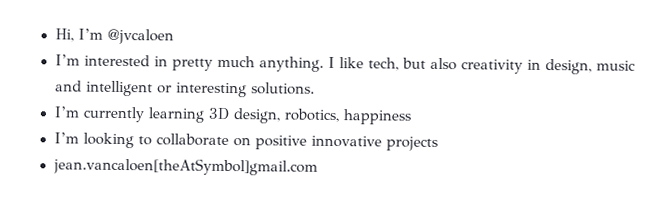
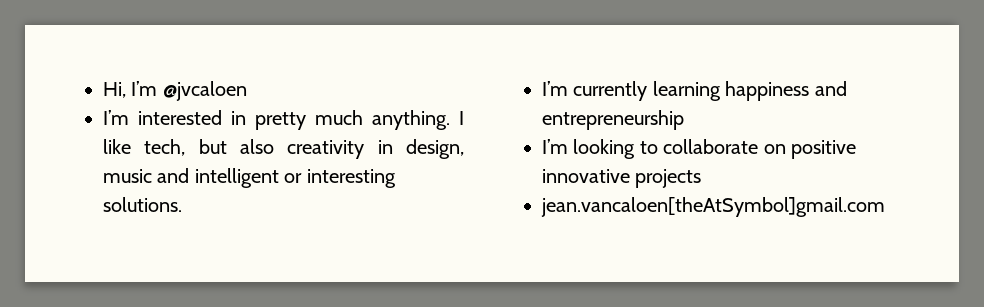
[207,107,339,124] 3D design, robotics, -> (721, 91) none
(411, 117) none -> [814,81,847,96] [542,110,684,130] and entrepreneurship

